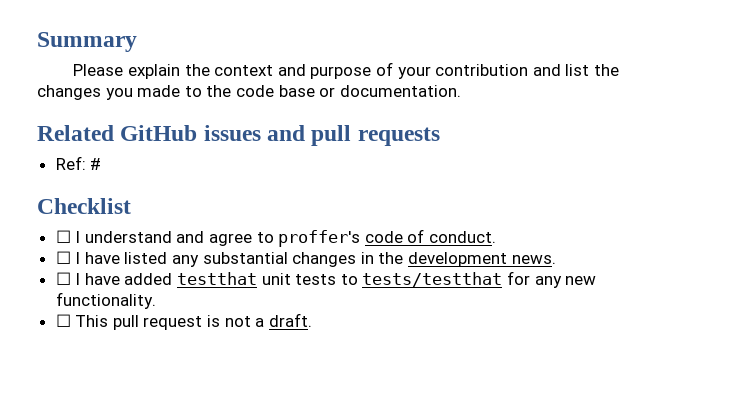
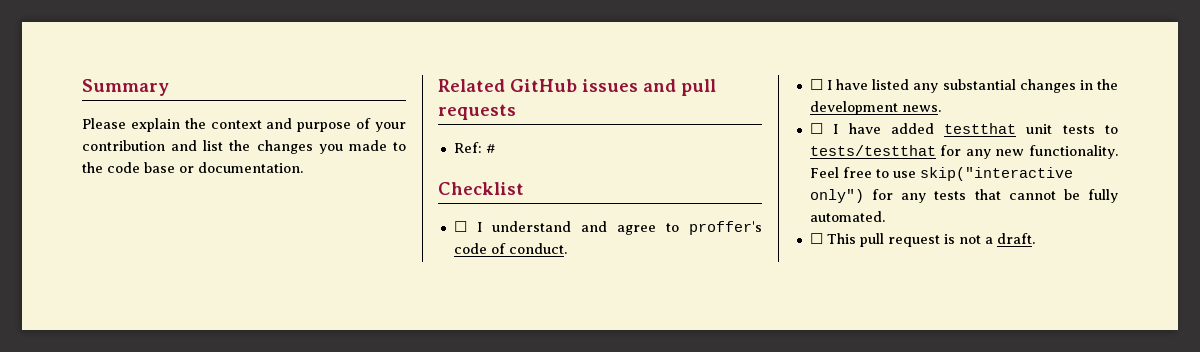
(156, 300) none -> [809,167,1073,181] [809,189,1118,203] [809,211,885,222] Feel free to use skip("interactive only") for any tests that cannot be fully automated.

